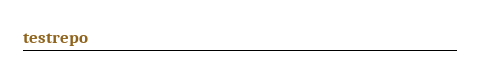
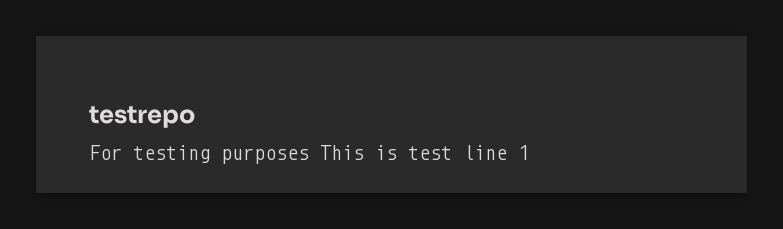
(88, 39) none -> [89,145,529,164] // For testing purposes This is test line 1

